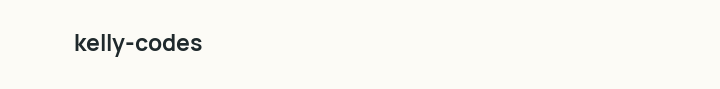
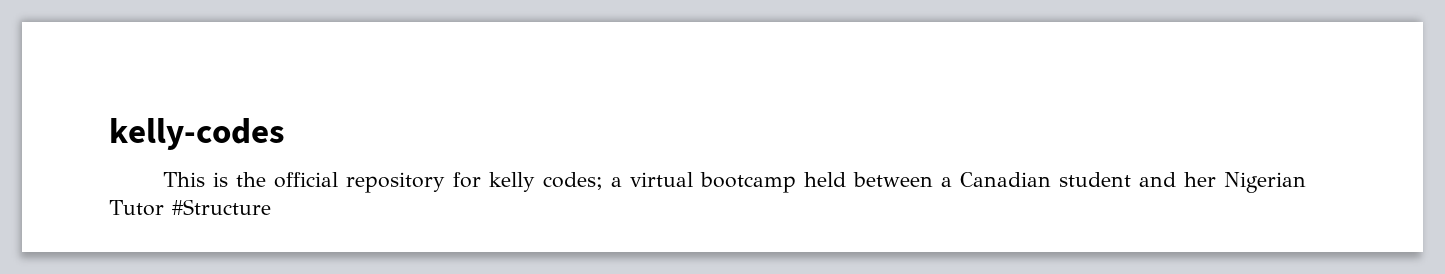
(202, 45) none -> [162,172,1306,193] [109,199,271,216] // This is the official repository for kelly codes; a virtual bootcamp held between a Canadian student and her Nigerian Tutor #Structure

